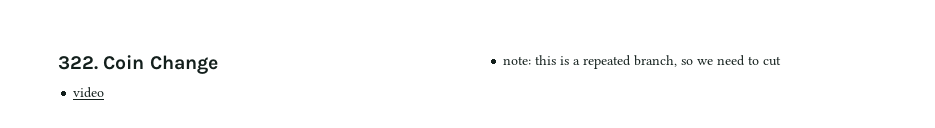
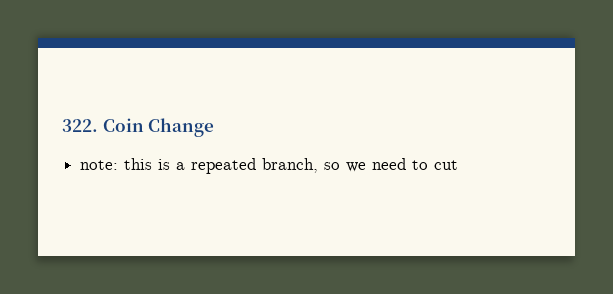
[73,87,105,98] // video -> (215, 127) none

